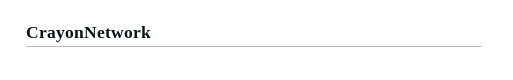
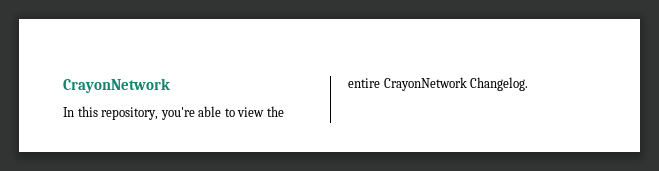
[26,26,151,42] CrayonNetwork -> [63,78,170,93] [63,106,284,120] [348,77,529,91] CrayonNetwork // In this repository, you're able to view the entire CrayonNetwork Changelog.

